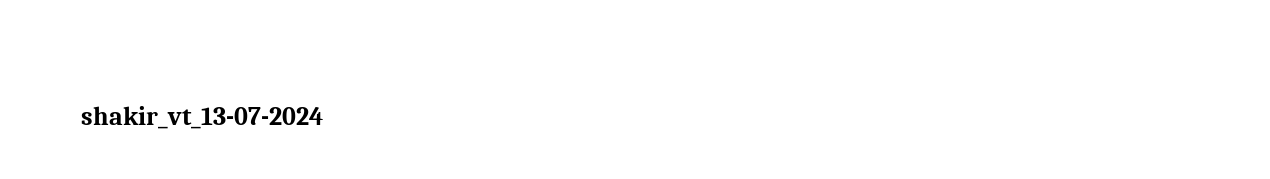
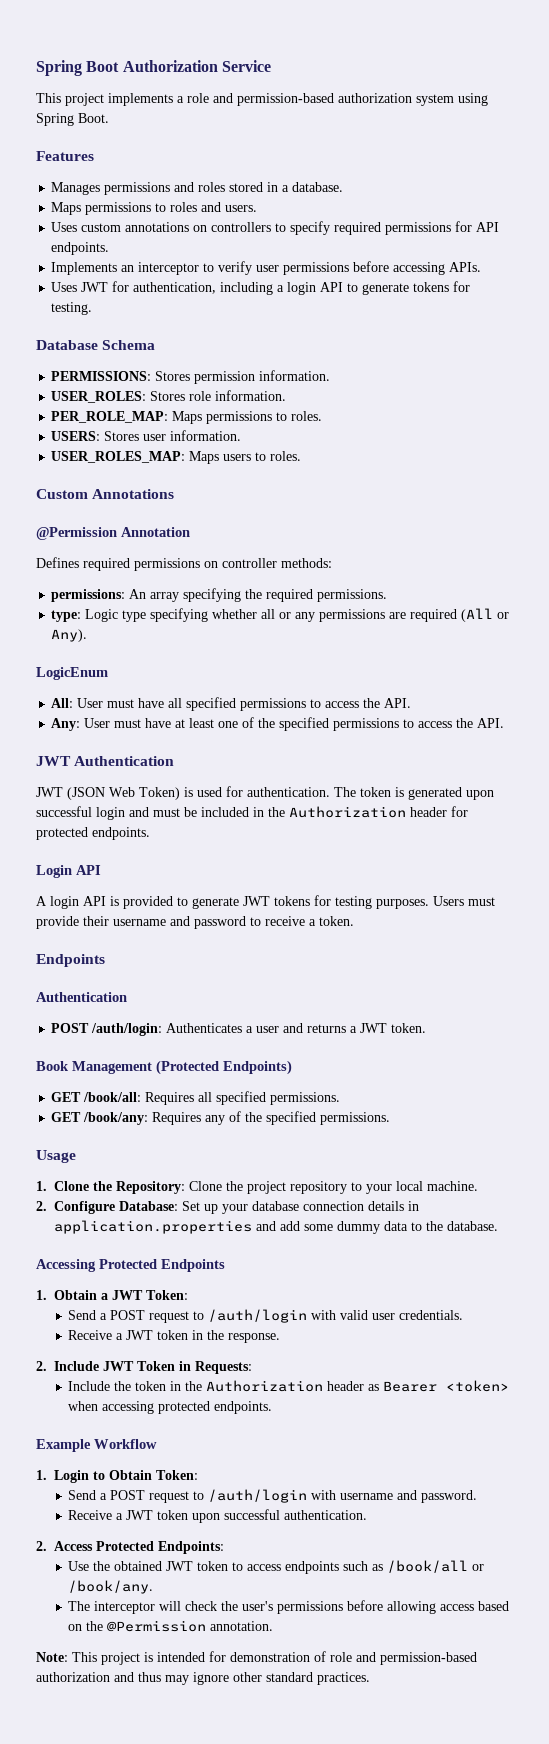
[81,106,323,129] shakir_vt_13-07-2024 -> [36,60,271,76] [36,93,488,106] [36,113,109,126] [36,151,94,161] [51,182,344,195] [51,202,258,215] [51,221,500,235] [51,242,110,255] [51,261,482,275] [51,281,471,295] [51,302,93,315] [36,340,156,350] [51,370,331,384] [51,390,287,403] [51,411,323,424] [51,430,242,441] [51,451,302,464] [36,489,175,499] [36,527,190,540] [36,557,332,571] [51,588,388,602] [51,608,510,622] [51,629,88,642] [36,667,108,680] [51,697,412,711] [51,717,505,731] [36,756,175,766] [36,786,494,800] [36,806,468,820] [36,827,150,840] [36,865,101,878] [36,895,495,909] [36,916,354,929] [36,954,105,967] [36,992,127,1002] [51,1023,427,1036] [36,1060,292,1075] [51,1091,341,1105] [51,1111,391,1125] [36,1150,76,1163] [36,1181,478,1194] [36,1201,419,1214] [54,1220,498,1234] [36,1259,225,1272] [36,1290,188,1300] [68,1309,464,1323] [68,1330,281,1343] [36,1361,252,1374] [68,1380,510,1392] [68,1401,273,1414] [36,1439,157,1452] [36,1470,198,1483] [68,1489,478,1503] [68,1509,368,1523] [36,1541,224,1554] [68,1560,485,1574] [68,1580,154,1594] [68,1600,510,1614] [68,1620,274,1632] [36,1651,477,1665] [36,1672,370,1685] Spring Boot Authorization Service // This project implements a role and permission-based authorization system using Spring Boot. // Features // Manages permissions and roles stored in a database. // Maps permissions to roles and users. // Uses custom annotations on controllers to specify required permissions for API endpoints. // Implements an interceptor to verify user permissions before accessing APIs. // Uses JWT for authentication, including a login API to generate tokens for testing. // Database Schema // PERMISSIONS: Stores permission information. // USER_ROLES: Stores role information. // PER_ROLE_MAP: Maps permissions to roles. // USERS: Stores user information. // USER_ROLES_MAP: Maps users to roles. // Custom Annotations // @Permission Annotation // Defines required permissions on controller methods: // permissions: An array specifying the required permissions. // type: Logic type specifying whether all or any permissions are required (All or Any). // LogicEnum // All: User must have all specified permissions to access the API. // Any: User must have at least one of the specified permissions to access the API. // JWT Authentication // JWT (JSON Web Token) is used for authentication. The token is generated upon successful login and must be included in the Authorization header for protected endpoints. // Login API // A login API is provided to generate JWT tokens for testing purposes. Users must provide their username and password to receive a token. // Endpoints // Authentication // POST /auth/login: Authenticates a user and returns a JWT token. // Book Management (Protected Endpoints) // GET /book/all: Requires all specified permissions. // GET /book/any: Requires any of the specified permissions. // Usage // 1. Clone the Repository: Clone the project repository to your local machine. // 2. Configure Database: Set up your database connection details in application.properties and add some dummy data to the database. // Accessing Protected Endpoints // 1. Obtain a JWT Token: // Send a POST request to /auth/login with valid user credentials. // Receive a JWT token in the response. // 2. Include JWT Token in Requests: // Include the token in the Authorization header as Bearer <token> when accessing protected endpoints. // Example Workflow // 1. Login to Obtain Token: // Send a POST request to /auth/login with username and password. // Receive a JWT token upon successful authentication. // 2. Access Protected Endpoints: // Use the obtained JWT token to access endpoints such as /book/all or /book/any. // The interceptor will check the user's permissions before allowing access based on the @Permission annotation. // Note: This project is intended for demonstration of role and permission-based authorization and thus may ignore other standard practices.

